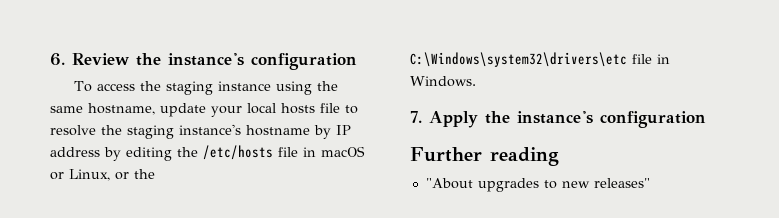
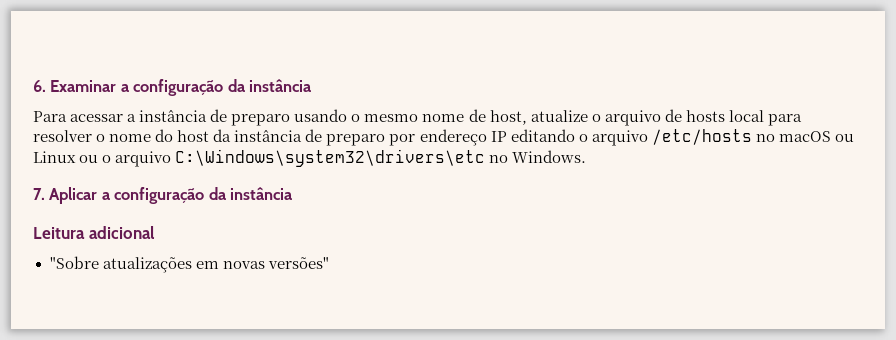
[72,53,357,70] [74,81,339,95] [50,103,358,117] [50,124,351,139] [50,145,365,161] [50,169,155,181] [410,52,670,67] [410,76,476,87] [410,111,706,128] [410,147,559,166] [425,178,650,192] Review the instance's configuration // To access the staging instance using the same hostname, update your local hosts file to resolve the staging instance's hostname by IP address by editing the /etc/hosts file in macOS or Linux, or the C:\Windows\system32\drivers\etc file in Windows. // 7. Apply the instance's configuration // Further reading // "About upgrades to new releases" -> [50,79,313,96] [33,109,802,126] [33,129,854,146] [33,149,587,167] [33,187,294,204] [33,226,155,239] [49,256,329,273] Examinar a configuração da instância // Para acessar a instância de preparo usando o mesmo nome de host, atualize o arquivo de hosts local para resolver o nome do host da instância de preparo por endereço IP editando o arquivo /etc/hosts no macOS ou Linux ou o arquivo C:\Windows\system32\drivers\etc no Windows. // 7. Aplicar a configuração da instância // Leitura adicional // "Sobre atualizações em novas versões"

